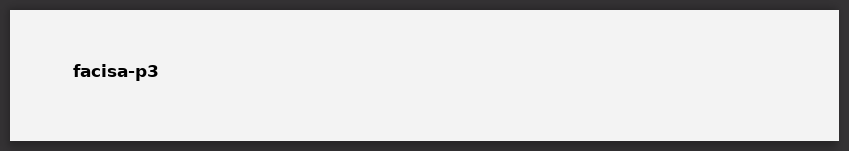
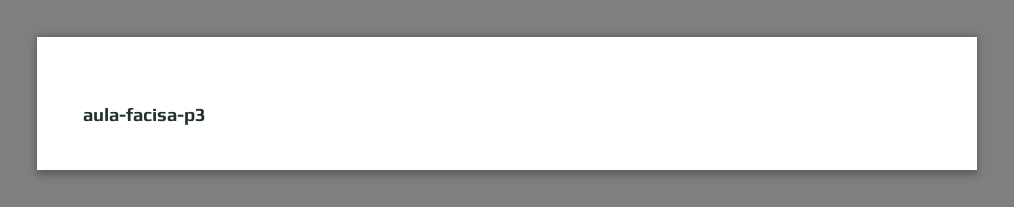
[73,64,159,81] facisa-p3 -> [83,107,206,125] aula-facisa-p3

